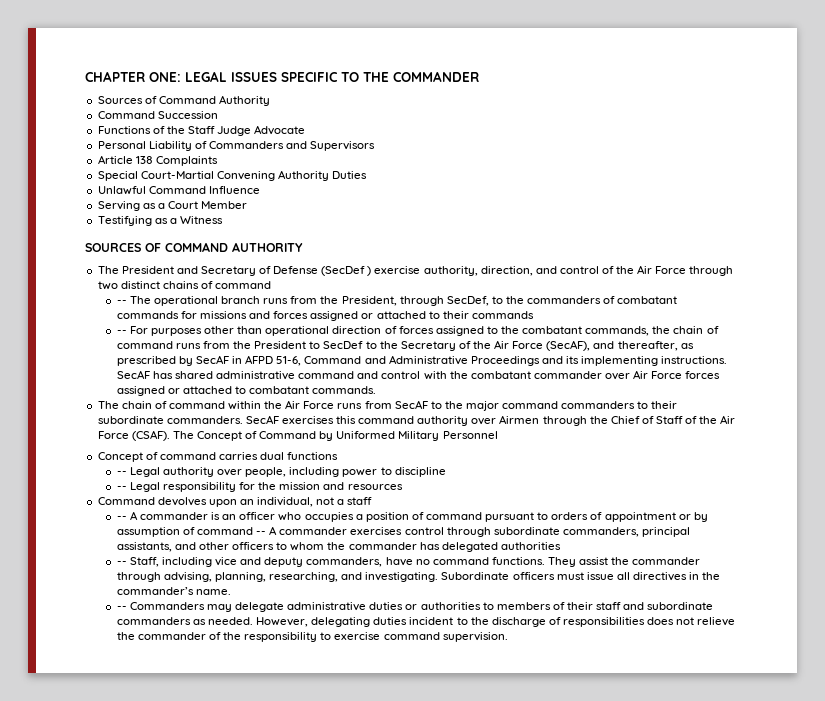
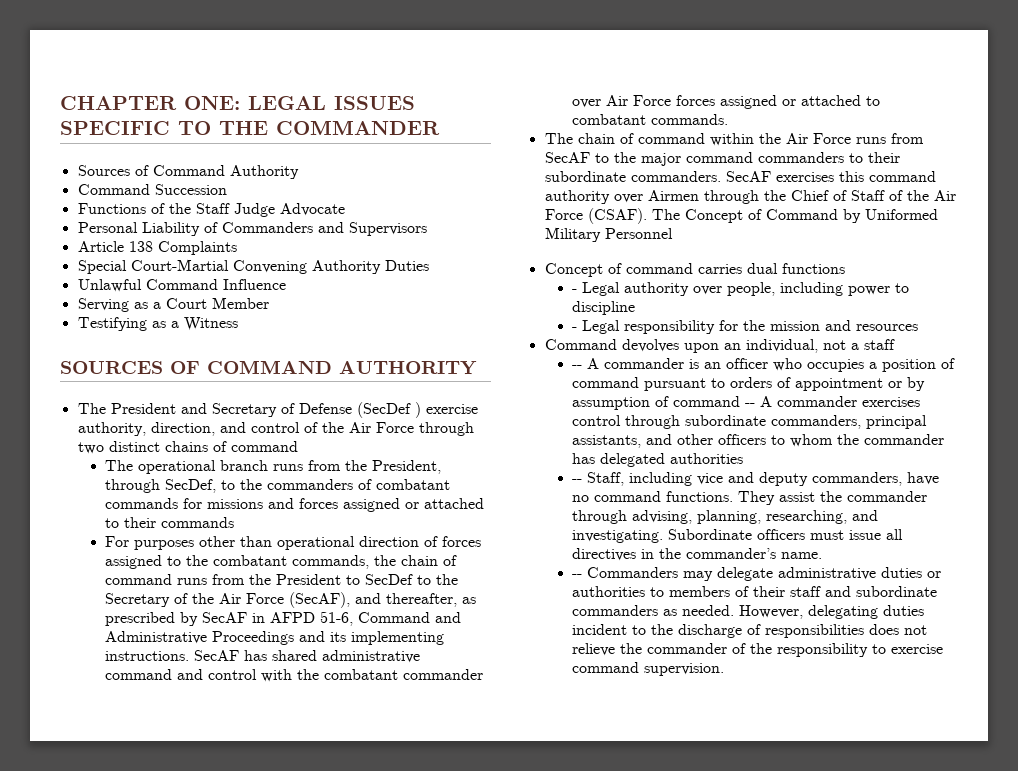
[116,300,127,304] -- -> (298, 446) none
[116,330,127,334] -- -> (235, 522) none
[116,471,127,475] -- -> [572,289,578,293] -
[116,486,127,490] -- -> [572,327,578,331] -

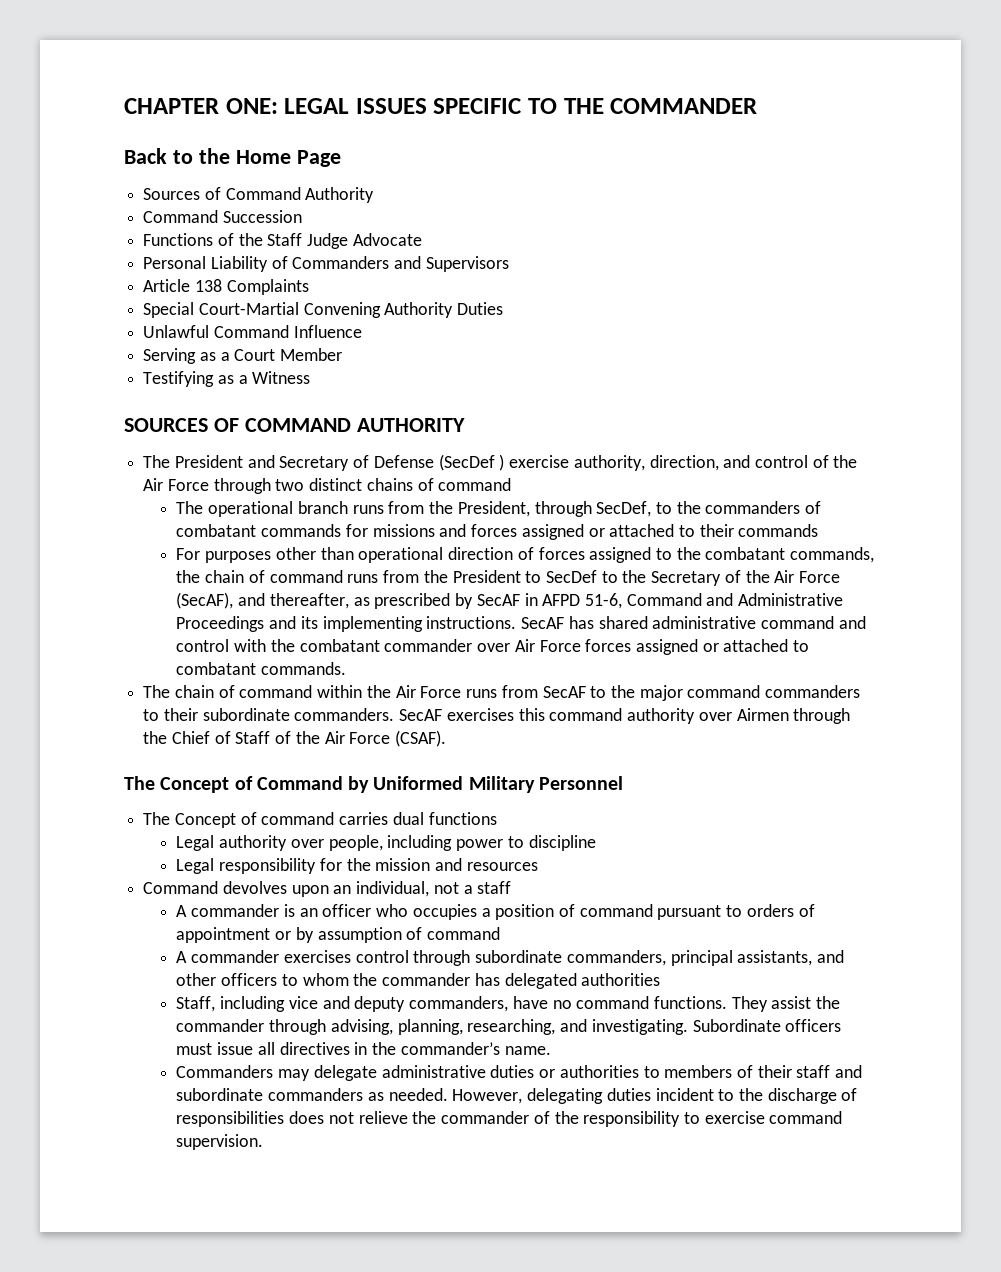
(440, 127) none -> [124,148,341,167] // Back to the Home Page
(647, 216) none -> (447, 738) //
(673, 233) none -> [143,812,171,825] The
[572,289,578,293] - -> (497, 818) none
[572,327,578,331] - -> (596, 843) none
[572,365,583,369] -- -> (512, 887) none
[745,403,756,407] -- -> (501, 933) //
[572,479,583,483] -- -> (661, 979) none
[572,574,583,578] -- -> (551, 1050) none

